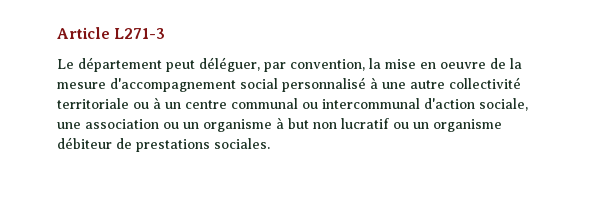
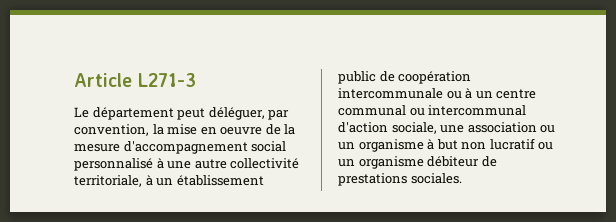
[57,98,129,109] territoriale -> [74,175,264,187] [338,71,472,84] [338,88,443,99] territoriale, à un établissement public de coopération intercommunale

